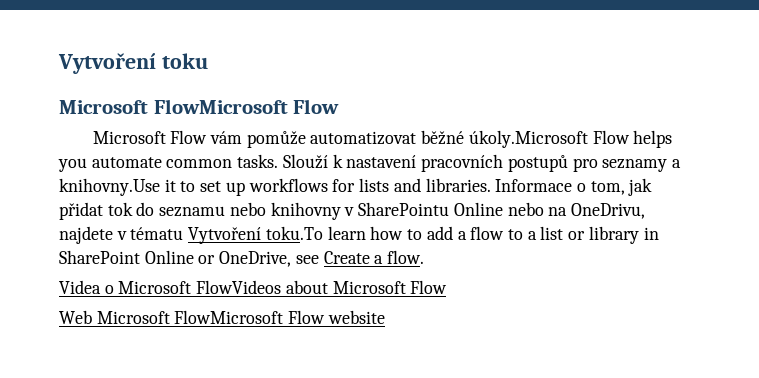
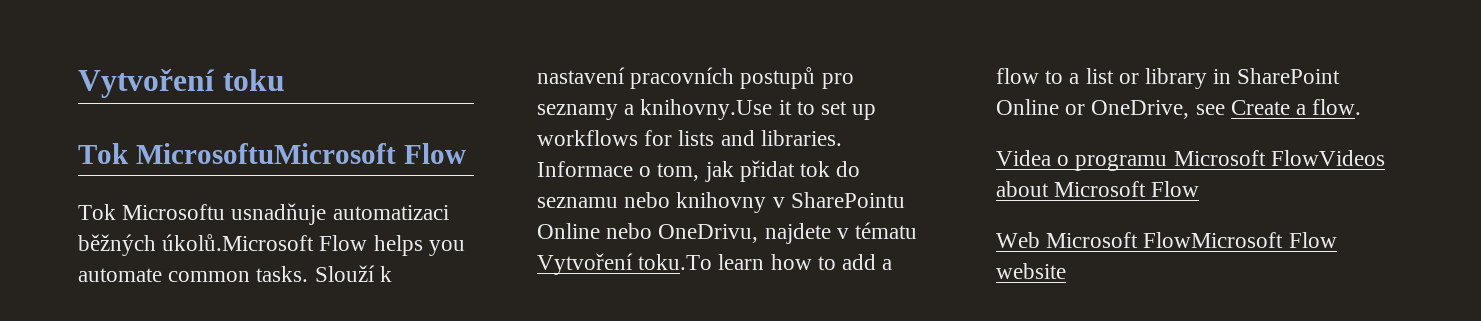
[59,99,340,114] [92,130,588,148] Microsoft FlowMicrosoft Flow // Microsoft Flow vám pomůže automatizovat běžné úkoly.Microsoft -> [78,143,466,164] [78,203,449,225] [78,234,315,256] Tok MicrosoftuMicrosoft Flow // Tok Microsoftu usnadňuje automatizaci běžných úkolů.Microsoft
[548,207,568,216] na -> (653, 231) none
(114, 289) none -> [1075,154,1168,171] programu

